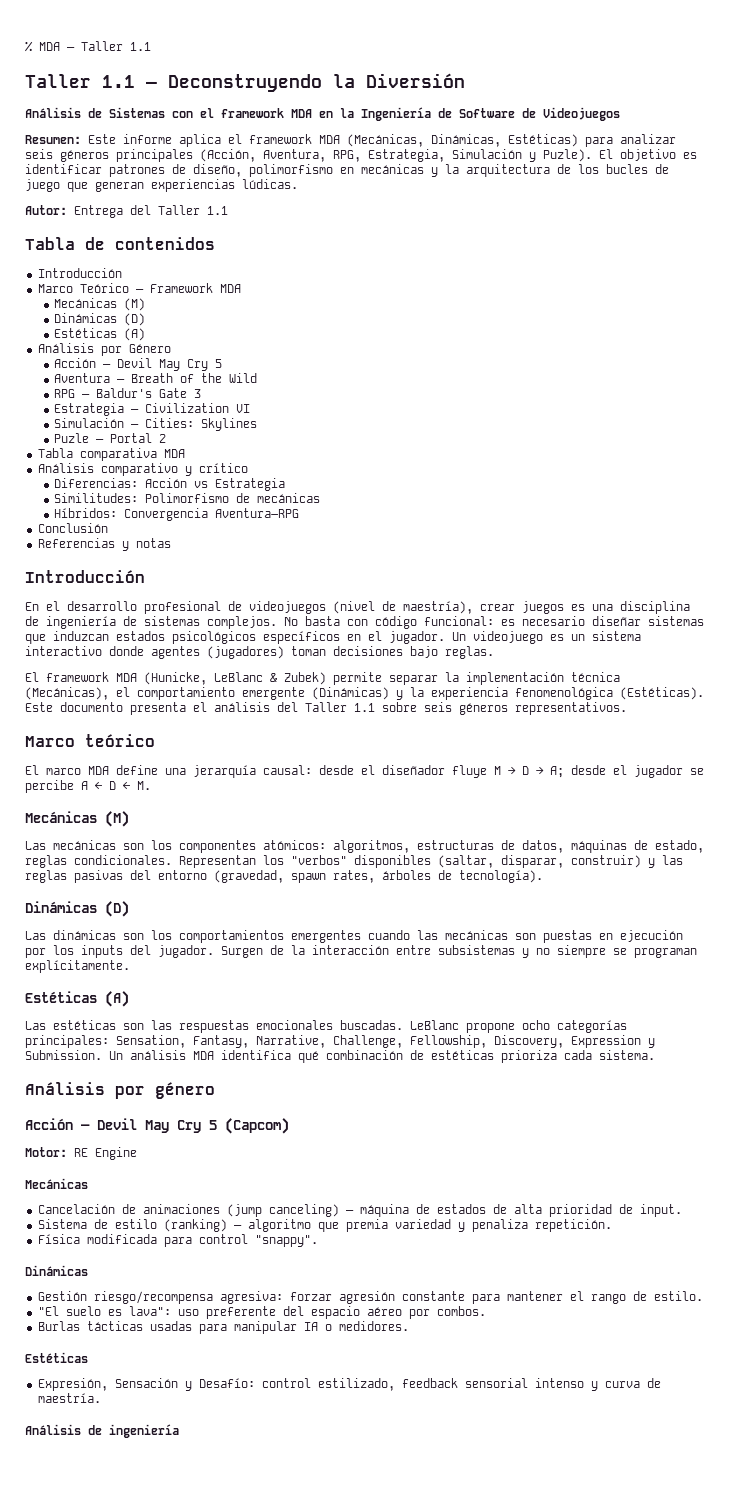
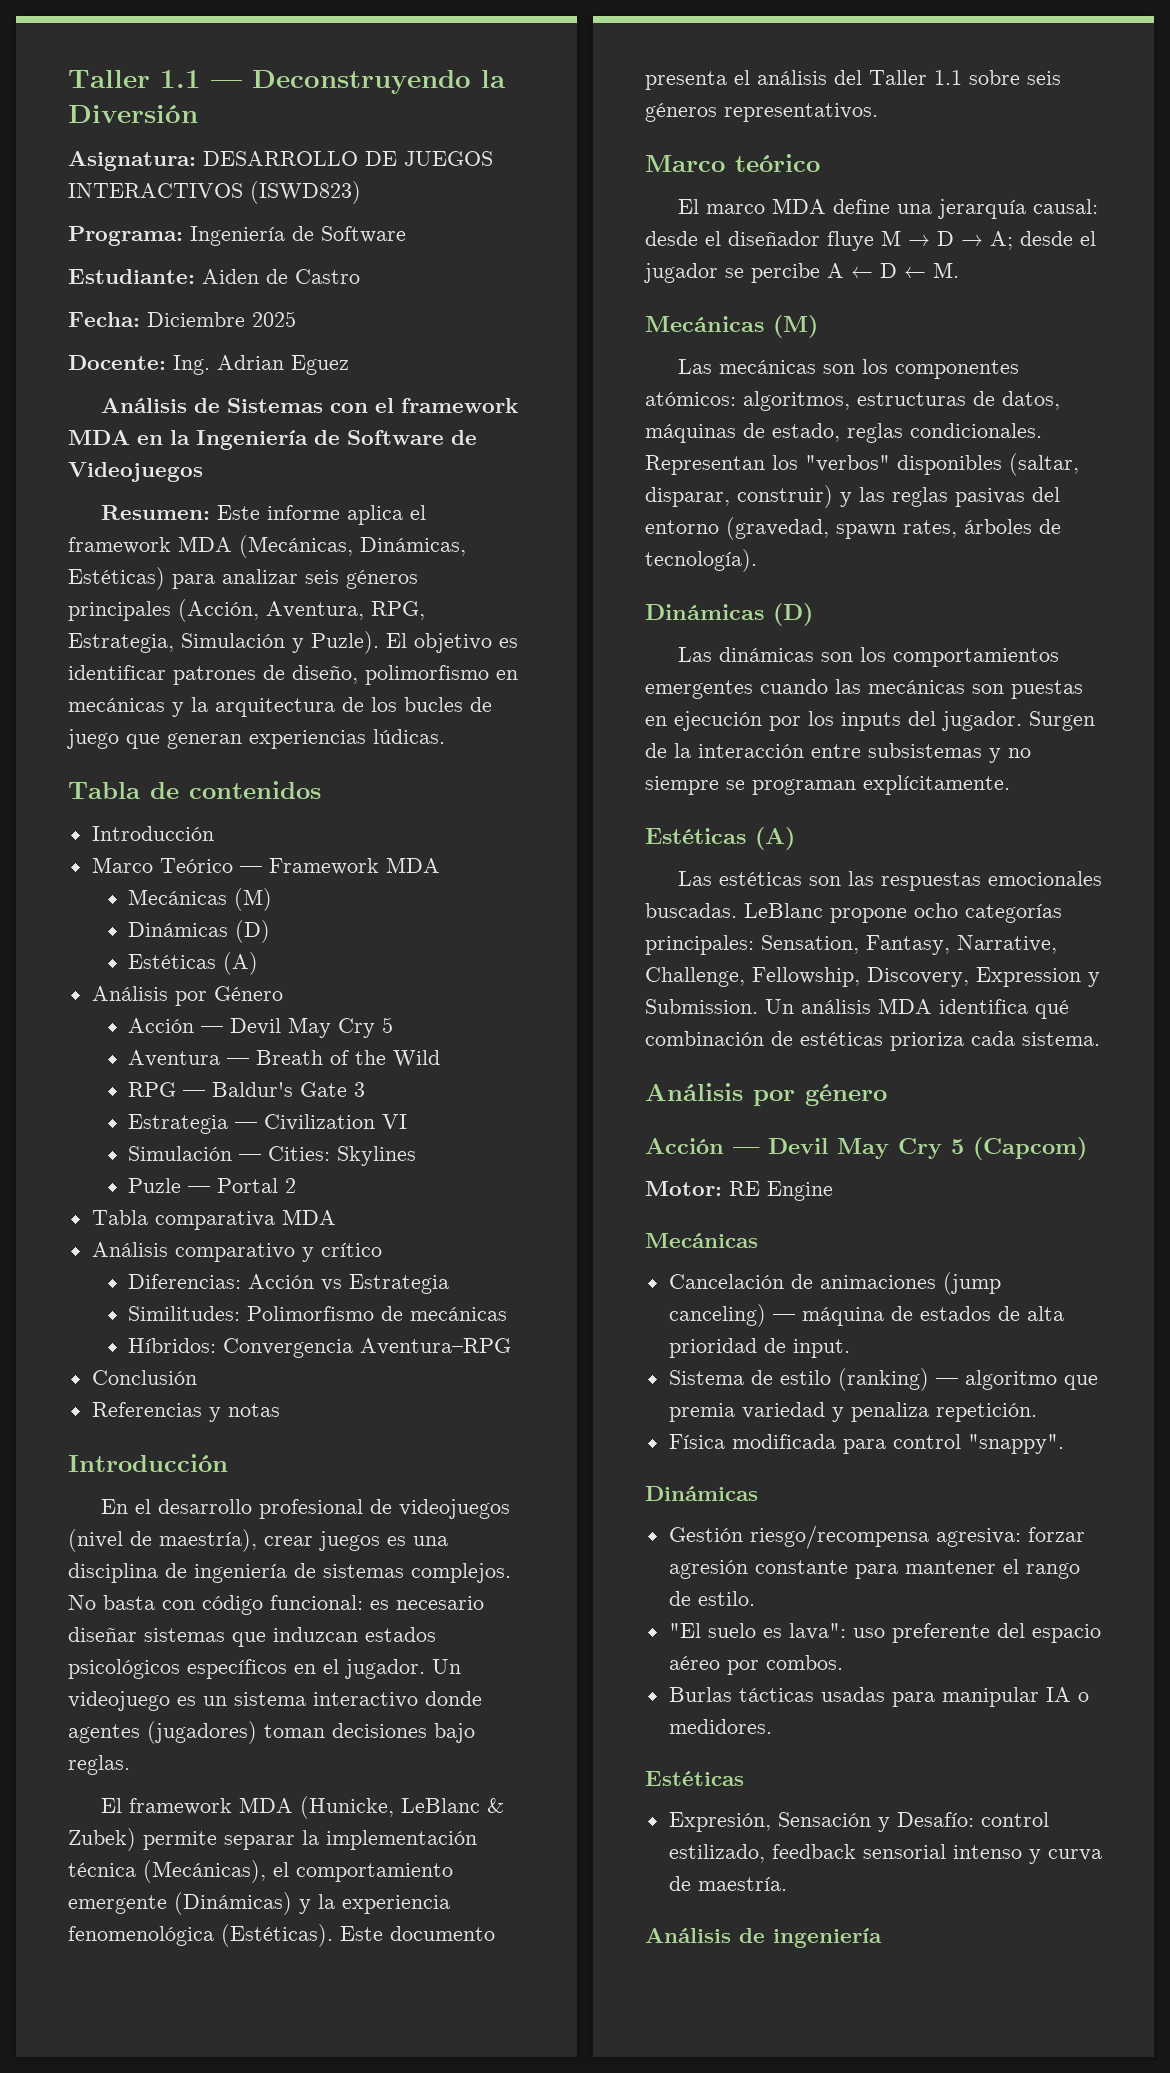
[25,41,151,52] % MDA — Taller 1.1 // -> (68, 79) none
(465, 80) none -> [68,151,493,171] [68,181,361,204] [68,226,406,246] [68,269,360,284] [68,311,296,327] [68,355,349,375] // Asignatura: DESARROLLO DE JUEGOS INTERACTIVOS (ISWD823) // Programa: Ingeniería de Software // Estudiante: Aiden de Castro // Fecha: Diciembre 2025 // Docente: Ing. Adrian Eguez
[25,205,228,218] // Autor: Entrega del Taller 1.1 -> (445, 736) none

